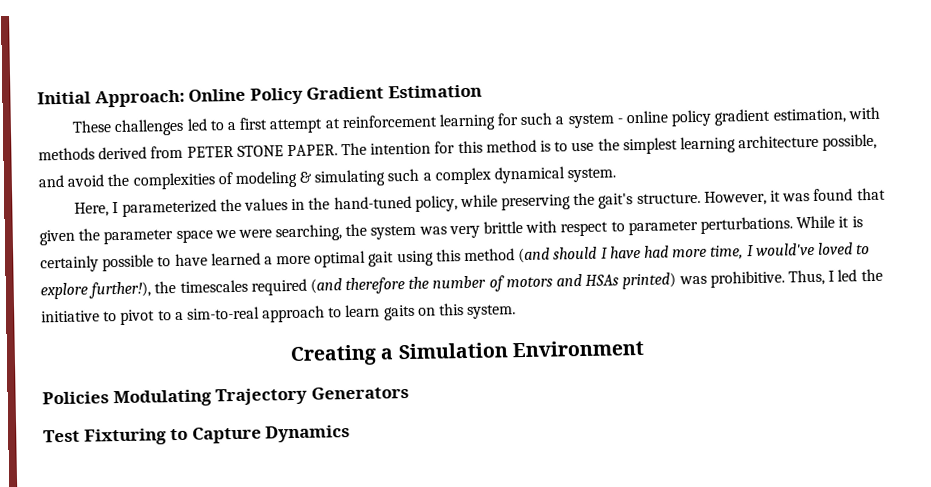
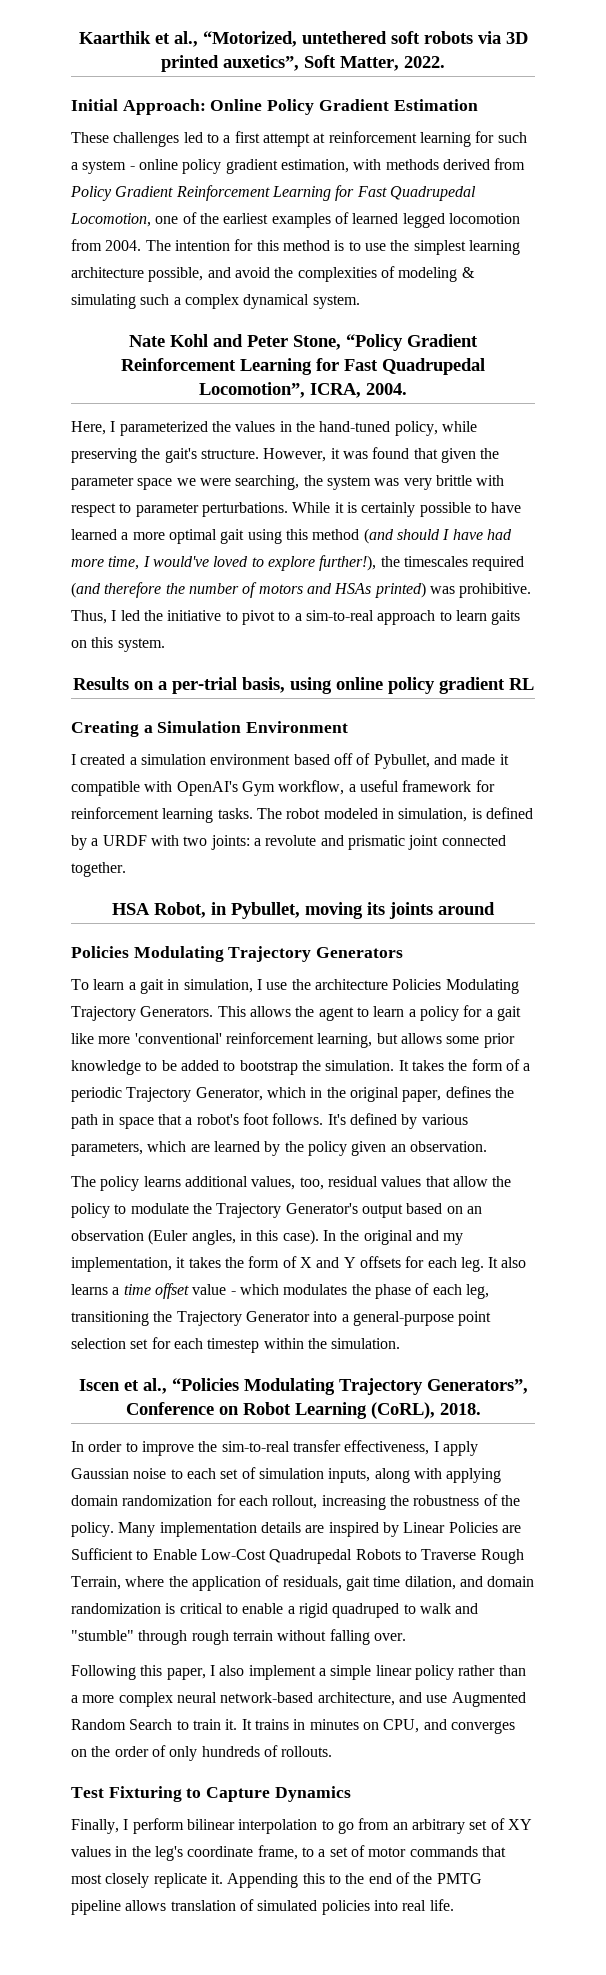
(37, 98) none -> [78,31,528,47] [161,55,445,72] Kaarthik et al., “Motorized, untethered soft robots via 3D printed auxetics”, Soft Matter, 2022. //
[186,144,338,158] PETER STONE PAPER. -> [70,185,476,201] [70,212,520,228] [71,239,142,251] Policy Gradient Reinforcement Learning for Fast Quadrupedal Locomotion, one of the earliest examples of learned legged locomotion from 2004.
(617, 175) none -> [129,334,478,351] [121,358,485,375] [199,382,407,398] // Nate Kohl and Peter Stone, “Policy Gradient Reinforcement Learning for Fast Quadrupedal Locomotion”, ICRA, 2004.
[290,339,644,367] [42,386,409,408] Creating a Simulation Environment // Policies Modulating Trajectory Generators -> [72,677,534,694] [71,721,349,737] [71,753,509,769] [71,780,495,796] [71,807,533,823] [71,835,506,850] [71,862,126,877] [112,902,495,919] [71,946,404,962] [71,979,519,994] [71,1005,521,1021] [71,1032,515,1048] [71,1059,531,1075] [71,1086,514,1102] [71,1113,468,1129] [71,1141,487,1156] [71,1176,512,1191] [71,1203,482,1218] [71,1229,464,1245] [71,1256,527,1272] [71,1283,489,1299] [71,1311,492,1326] [71,1337,401,1353] [78,1378,528,1395] [125,1402,481,1419] [71,1440,478,1456] [71,1467,502,1483] [71,1494,520,1510] [71,1522,521,1537] [71,1548,524,1564] [71,1575,535,1591] [71,1603,479,1618] [71,1629,406,1645] [71,1665,526,1680] [71,1692,526,1707] [71,1719,515,1734] [71,1745,333,1761] Results on a per-trial basis, using online policy gradient RL // Creating a Simulation Environment // I created a simulation environment based off of Pybullet, and made it compatible with OpenAI's Gym workflow, a useful framework for reinforcement learning tasks. The robot modeled in simulation, is defined by a URDF with two joints: a revolute and prismatic joint connected together. // HSA Robot, in Pybullet, moving its joints around // Policies Modulating Trajectory Generators // To learn a gait in simulation, I use the architecture Policies Modulating Trajectory Generators. This allows the agent to learn a policy for a gait like more 'conventional' reinforcement learning, but allows some prior knowledge to be added to bootstrap the simulation. It takes the form of a periodic Trajectory Generator, which in the original paper, defines the path in space that a robot's foot follows. It's defined by various parameters, which are learned by the policy given an observation. // The policy learns additional values, too, residual values that allow the policy to modulate the Trajectory Generator's output based on an observation (Euler angles, in this case). In the original and my implementation, it takes the form of X and Y offsets for each leg. It also learns a time offset value - which modulates the phase of each leg, transitioning the Trajectory Generator into a general-purpose point selection set for each timestep within the simulation. // Iscen et al., “Policies Modulating Trajectory Generators”, Conference on Robot Learning (CoRL), 2018. // In order to improve the sim-to-real transfer effectiveness, I apply Gaussian noise to each set of simulation inputs, along with applying domain randomization for each rollout, increasing the robustness of the policy. Many implementation details are inspired by Linear Policies are Sufficient to Enable Low-Cost Quadrupedal Robots to Traverse Rough Terrain, where the application of residuals, gait time dilation, and domain randomization is critical to enable a rigid quadruped to walk and "stumble" through rough terrain without falling over. // Following this paper, I also implement a simple linear policy rather than a more complex neural network-based architecture, and use Augmented Random Search to train it. It trains in minutes on CPU, and converges on the order of only hundreds of rollouts.
(351, 434) none -> [71,1818,532,1834] [71,1845,506,1861] [71,1872,482,1888] [71,1899,454,1915] // Finally, I perform bilinear interpolation to go from an arbitrary set of XY values in the leg's coordinate frame, to a set of motor commands that most closely replicate it. Appending this to the end of the PMTG pipeline allows translation of simulated policies into real life.

